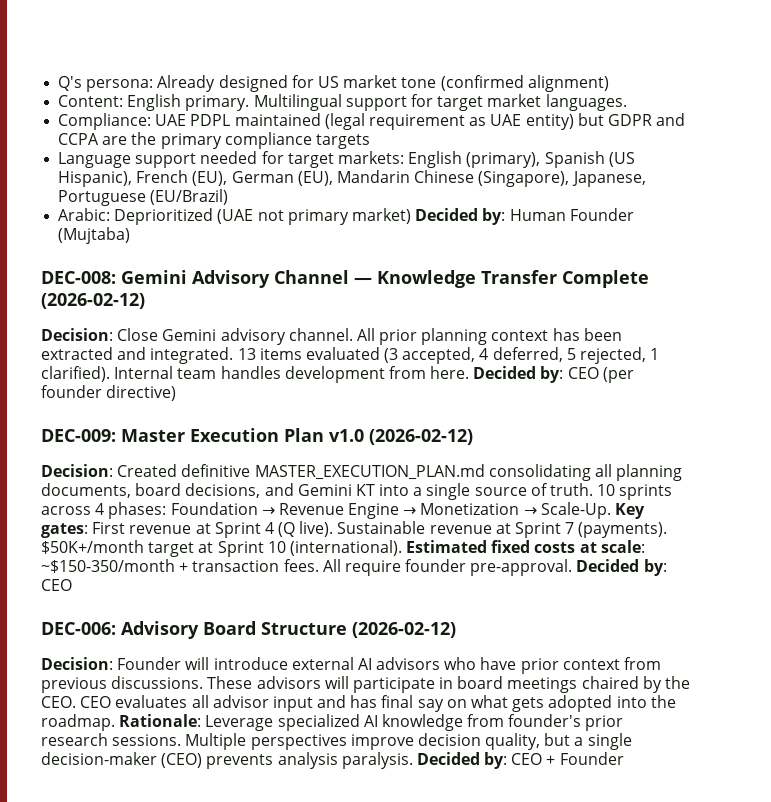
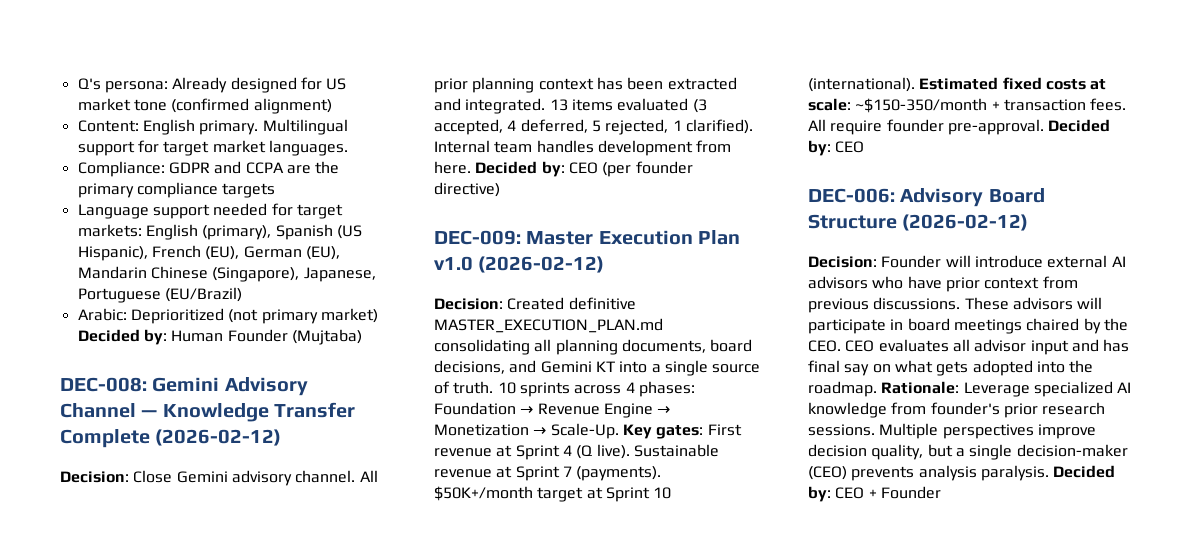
[155,113,604,130] UAE PDPL maintained (legal requirement as UAE entity) but -> (165, 169) none
[217,209,284,224] (UAE not -> [228,309,259,323] (not

